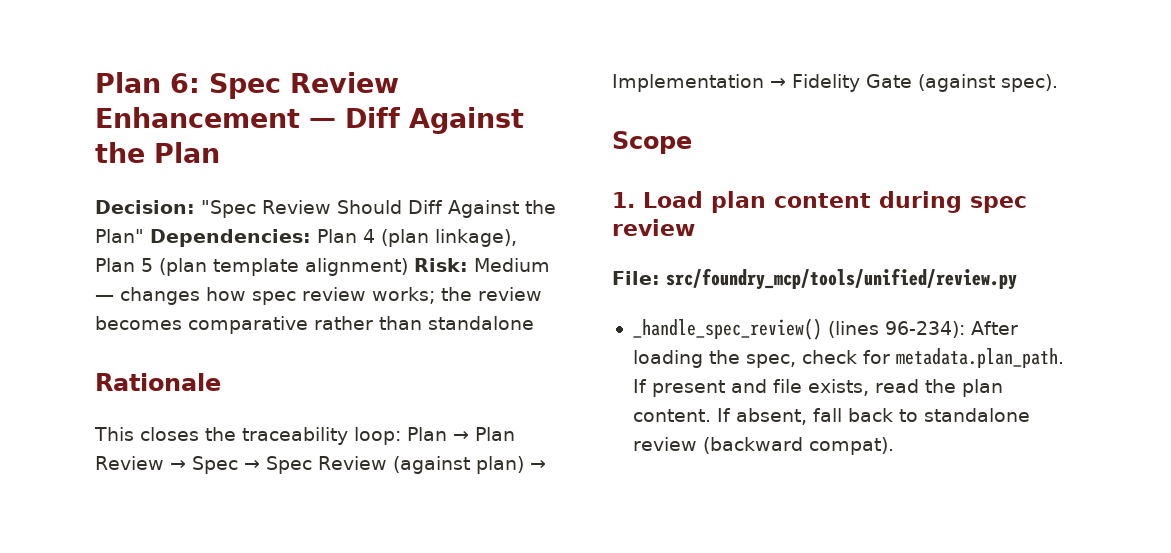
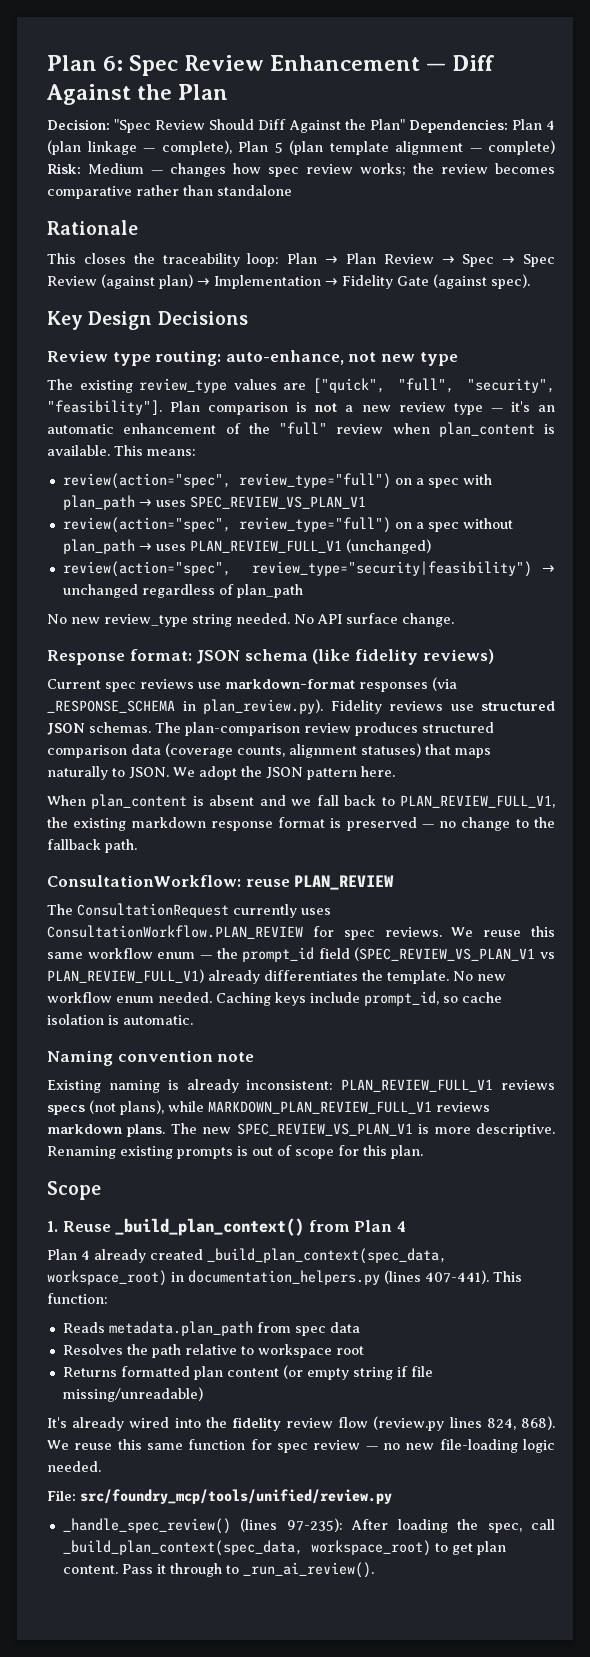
[435,229,517,247] linkage), -> [87,140,232,155] linkage — complete),
[305,258,408,276] alignment) -> [395,140,555,155] alignment — complete)
[612,131,692,154] [612,191,1027,213] [612,219,695,236] Scope // 1. Load plan content during spec review -> [47,311,248,330] [47,350,458,366] [47,378,555,393] [47,400,555,415] [47,422,555,437] [47,445,196,456] [62,473,492,489] [62,495,366,510] [62,517,513,533] [62,539,431,554] [62,561,555,577] [62,584,303,598] [47,613,454,627] [47,649,494,665] [47,677,457,692] [47,699,555,714] [47,722,494,736] [47,743,491,758] [47,766,395,780] [47,794,556,809] [47,817,555,831] [47,839,137,853] [47,875,395,890] [47,903,331,918] [47,925,555,940] [47,947,555,962] [47,969,506,984] [47,991,502,1006] [47,1014,193,1025] [47,1050,255,1066] [47,1079,555,1093] [47,1100,490,1115] [47,1123,555,1137] [47,1145,423,1159] [47,1181,101,1200] [47,1218,406,1236] [47,1248,447,1264] [47,1270,522,1286] [47,1293,108,1304] [62,1321,360,1336] [62,1344,364,1358] [62,1365,433,1380] [62,1387,203,1402] [47,1416,555,1431] [47,1439,555,1453] [47,1461,101,1472] Key Design Decisions // Review type routing: auto-enhance, not new type // The existing review_type values are ["quick", "full", "security", "feasibility"]. Plan comparison is not a new review type — it's an automatic enhancement of the "full" review when plan_content is available. This means: // review(action="spec", review_type="full") on a spec with plan_path → uses SPEC_REVIEW_VS_PLAN_V1 // review(action="spec", review_type="full") on a spec without plan_path → uses PLAN_REVIEW_FULL_V1 (unchanged) // review(action="spec", review_type="security|feasibility") → unchanged regardless of plan_path // No new review_type string needed. No API surface change. // Response format: JSON schema (like fidelity reviews) // Current spec reviews use markdown-format responses (via _RESPONSE_SCHEMA in plan_review.py). Fidelity reviews use structured JSON schemas. The plan-comparison review produces structured comparison data (coverage counts, alignment statuses) that maps naturally to JSON. We adopt the JSON pattern here. // When plan_content is absent and we fall back to PLAN_REVIEW_FULL_V1, the existing markdown response format is preserved — no change to the fallback path. // ConsultationWorkflow: reuse PLAN_REVIEW // The ConsultationRequest currently uses ConsultationWorkflow.PLAN_REVIEW for spec reviews. We reuse this same workflow enum — the prompt_id field (SPEC_REVIEW_VS_PLAN_V1 vs PLAN_REVIEW_FULL_V1) already differentiates the template. No new workflow enum needed. Caching keys include prompt_id, so cache isolation is automatic. // Naming convention note // Existing naming is already inconsistent: PLAN_REVIEW_FULL_V1 reviews specs (not plans), while MARKDOWN_PLAN_REVIEW_FULL_V1 reviews markdown plans. The new SPEC_REVIEW_VS_PLAN_V1 is more descriptive. Renaming existing prompts is out of scope for this plan. // Scope // 1. Reuse _build_plan_context() from Plan 4 // Plan 4 already created _build_plan_context(spec_data, workspace_root) in documentation_helpers.py (lines 407-441). This function: // Reads metadata.plan_path from spec data // Resolves the path relative to workspace root // Returns formatted plan content (or empty string if file missing/unreadable) // It's already wired into the fidelity review flow (review.py lines 824, 868). We reuse this same function for spec review — no new file-loading logic needed.
[884,321,965,338] 96-234): -> [286,1518,343,1532] 97-235):
[801,348,1064,368] [632,379,1003,397] [632,408,1030,425] [632,437,894,455] check for metadata.plan_path. If present and file exists, read the plan content. If absent, fall back to standalone review (backward compat). -> [531,1519,556,1530] [62,1540,506,1556] [62,1562,374,1578] call _build_plan_context(spec_data, workspace_root) to get plan content. Pass it through to _run_ai_review().

